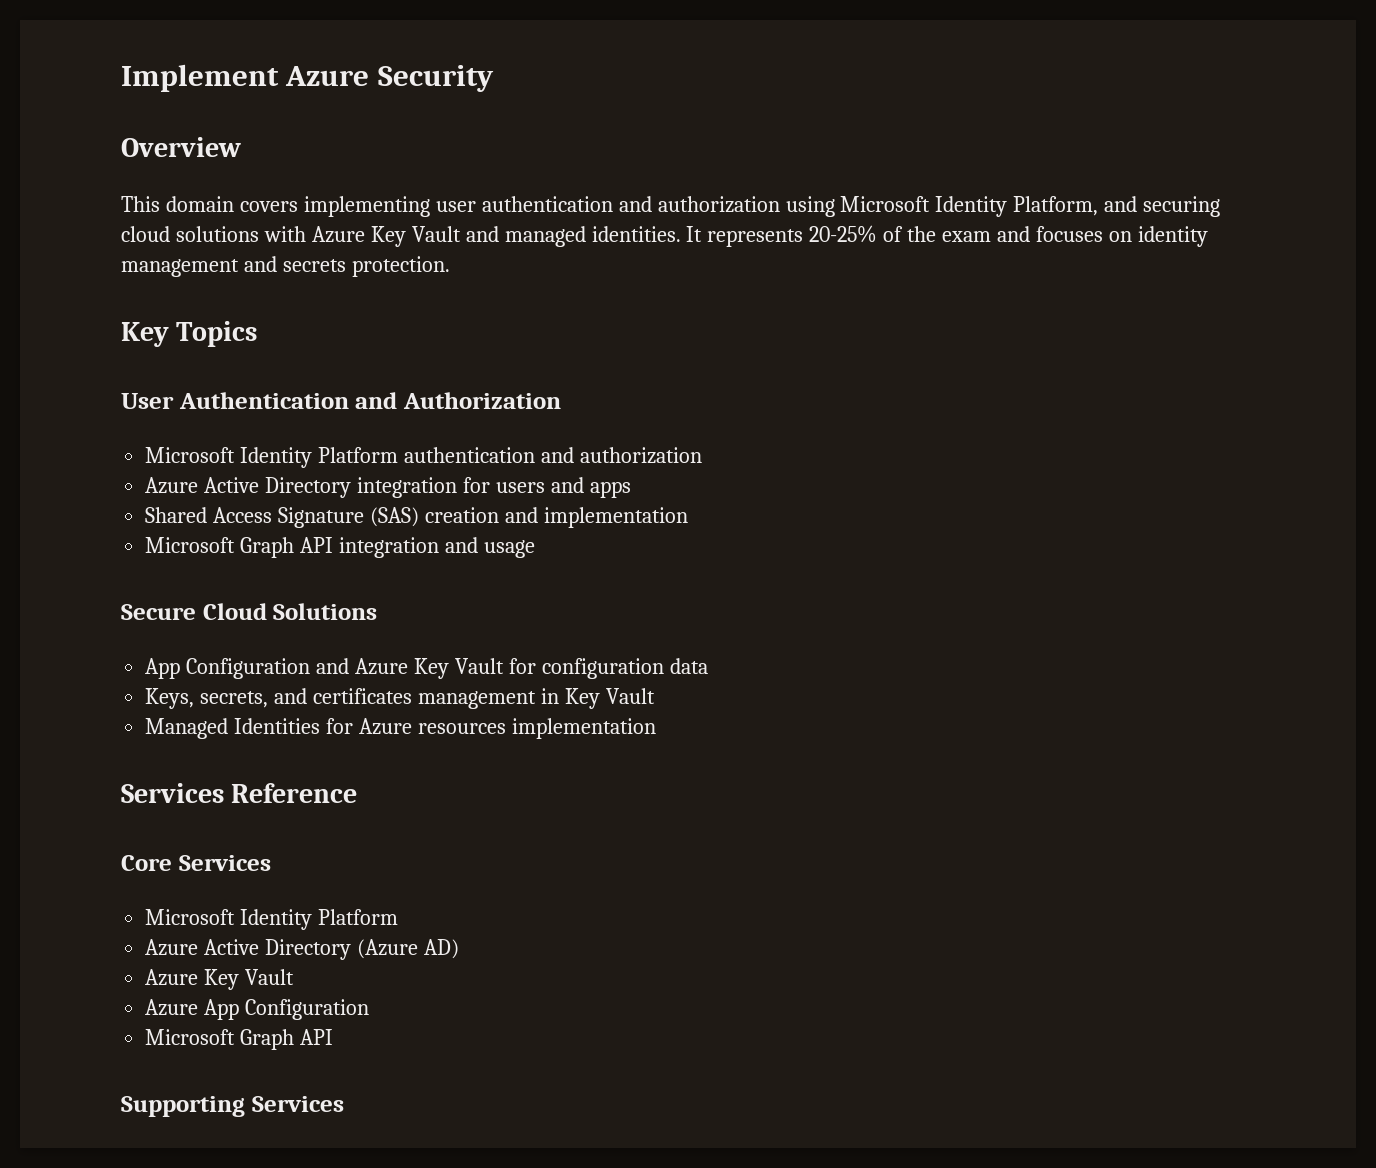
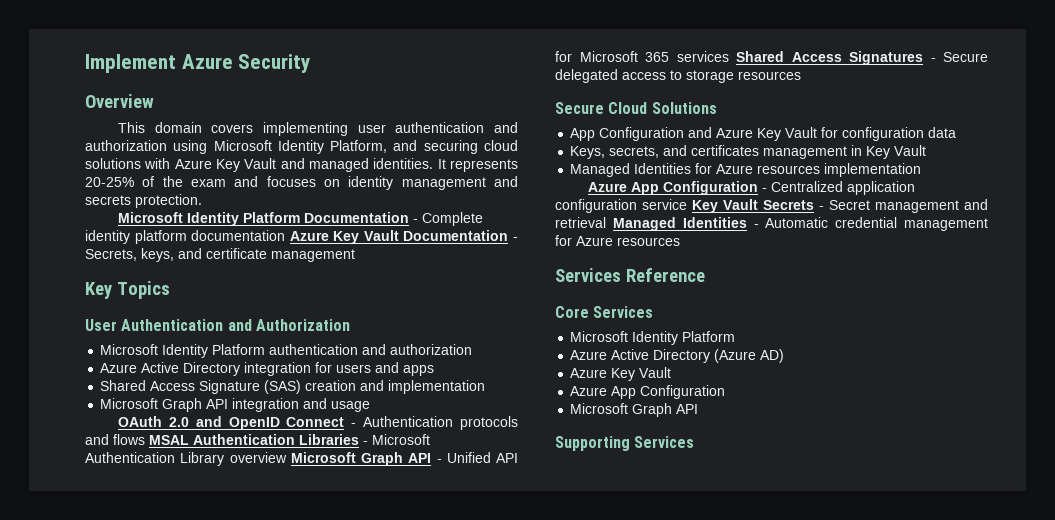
(450, 266) none -> [117,212,483,226] [85,230,518,244] [85,248,355,262] // Microsoft Identity Platform Documentation - Complete identity platform documentation Azure Key Vault Documentation - Secrets, keys, and certificate management
(535, 549) none -> [117,416,518,430] [85,434,430,445] [85,452,518,466] [555,51,988,65] [555,69,801,83] // OAuth 2.0 and OpenID Connect - Authentication protocols and flows MSAL Authentication Libraries - Microsoft Authentication Library overview Microsoft Graph API - Unified API for Microsoft 365 services Shared Access Signatures - Secure delegated access to storage resources
(656, 728) none -> [587,181,915,195] [555,199,988,213] [555,217,988,231] [555,235,680,246] // Azure App Configuration - Centralized application configuration service Key Vault Secrets - Secret management and retrieval Managed Identities - Automatic credential management for Azure resources

